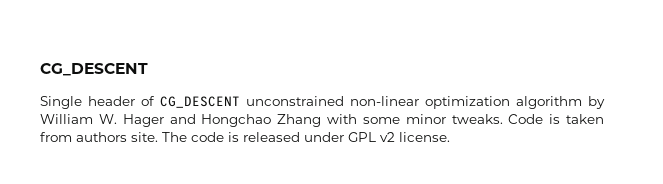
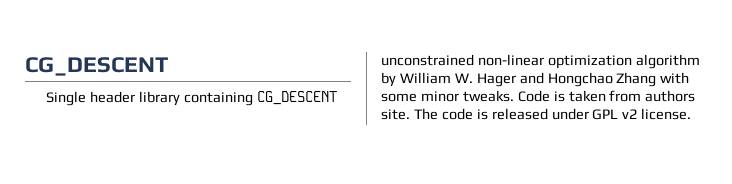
[141,96,155,106] of -> [138,91,253,106] library containing

